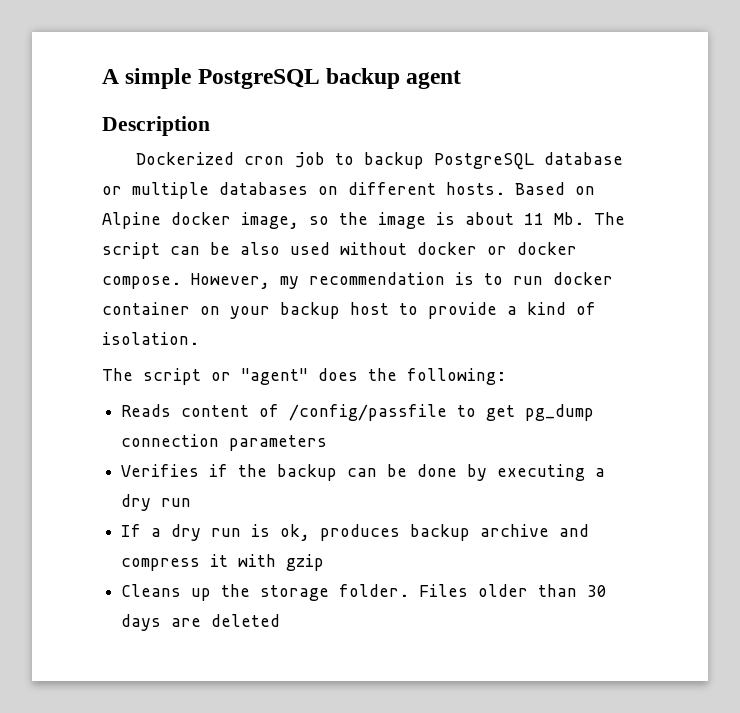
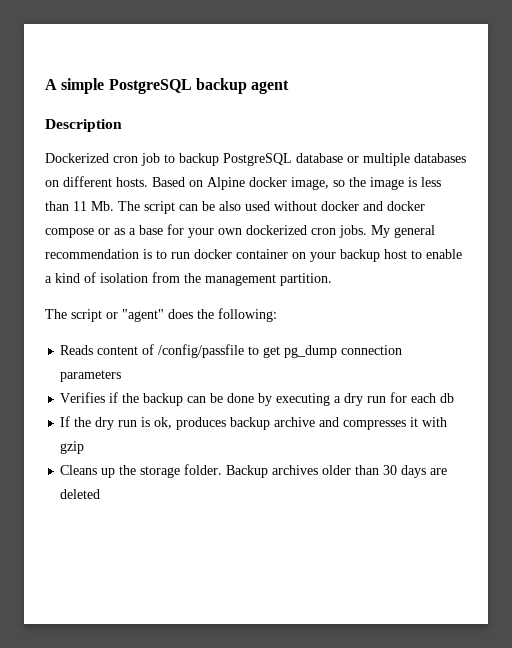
[465,212,514,225] about -> [421,177,441,187] [45,201,69,211] less than
[487,242,577,255] [102,273,299,289] or docker compose. However, my -> [363,201,425,211] [45,224,435,238] and docker compose or as a base for your own dockerized cron jobs. My general
[428,302,497,319] provide -> [426,249,462,259] enable
[102,332,199,345] isolation. -> [100,272,332,286] isolation from the management partition.
(192, 502) none -> [390,392,455,403] for each db
[151,528,162,537] a -> [74,417,92,427] the
[121,558,201,571] compress -> [343,420,407,430] compresses
[419,584,469,597] Files -> [226,465,319,478] Backup archives

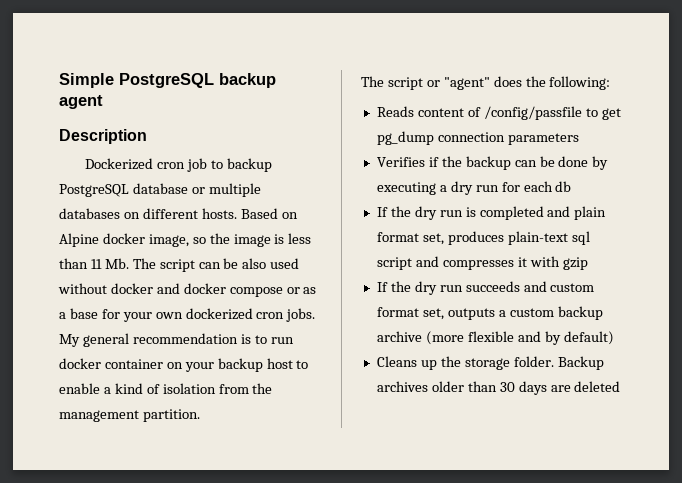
[45,78,105,94] A simple -> [59,73,114,88] Simple
[154,417,316,430] ok, produces backup archive -> [479,206,607,220] [376,231,590,245] [376,257,412,270] completed and plain format set, produces plain-text sql script
(85, 447) none -> [376,281,595,295] [376,306,603,320] [376,331,614,345] // If the dry run succeeds and custom format set, outputs a custom backup archive (more flexible and by default)

